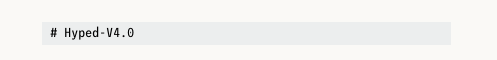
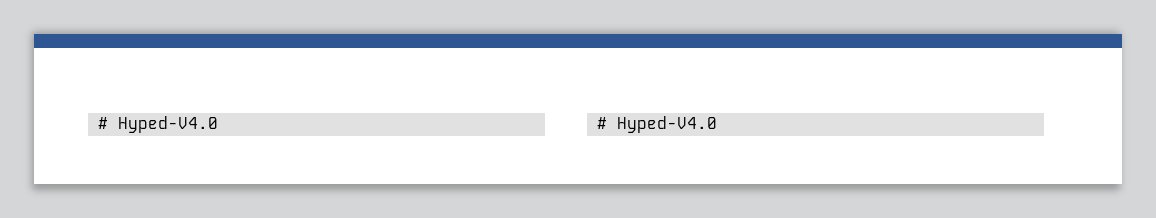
[49,26,134,40] # Hyped-V4.0 -> [97,116,218,133] [596,116,717,133] # Hyped-V4.0 // # Hyped-V4.0

